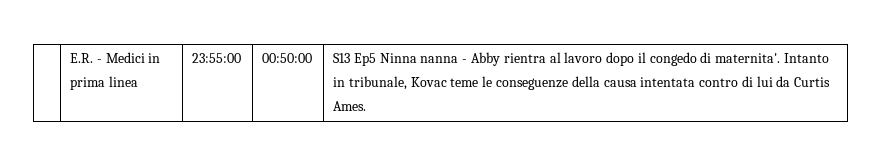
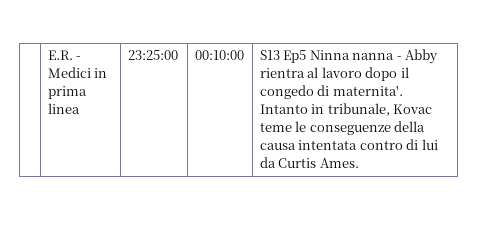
[192,53,242,63] [262,53,313,63] 23:55:00 | 00:50:00 -> [127,50,178,60] [194,50,244,60] 23:25:00 | 00:10:00

